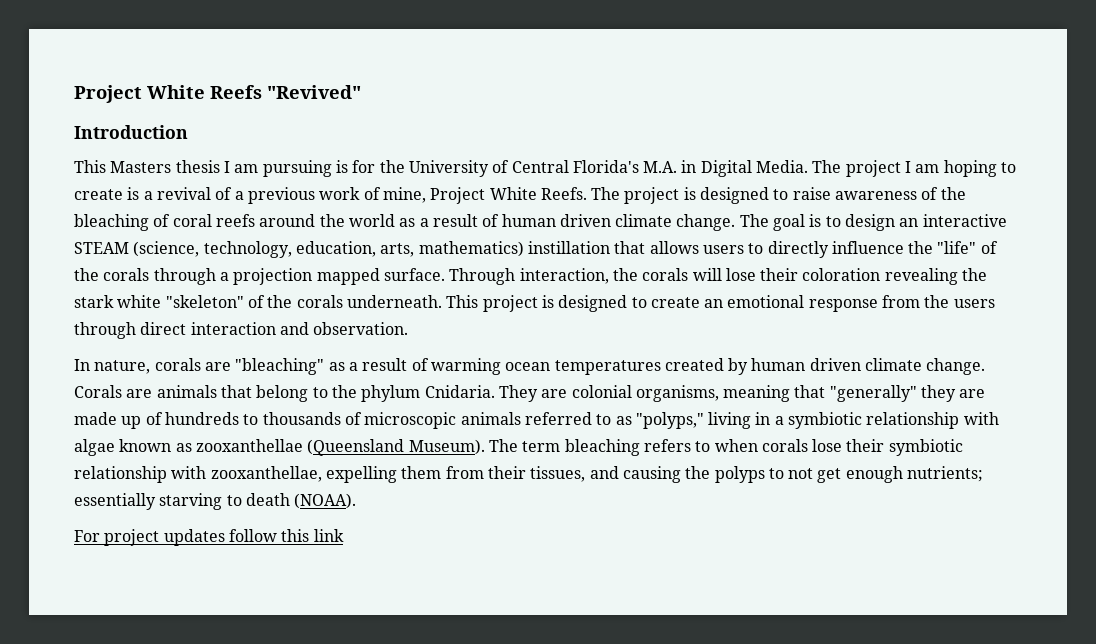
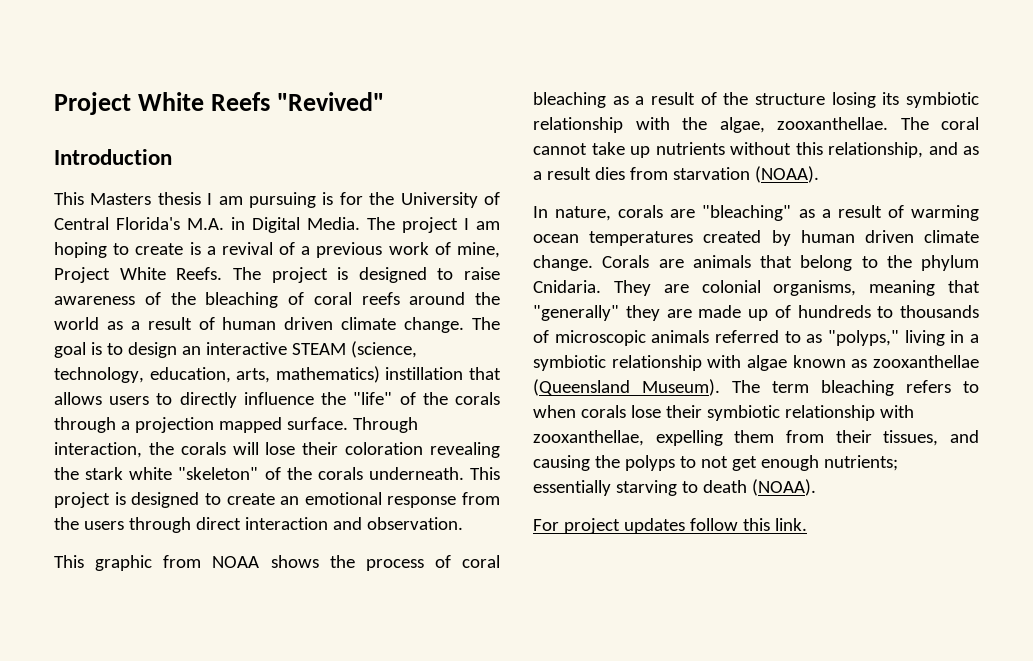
(409, 328) none -> [54,555,500,571] [533,92,979,108] [533,117,979,133] [533,142,979,158] [533,166,819,183] // This graphic from NOAA shows the process of coral bleaching as a result of the structure losing its symbiotic relationship with the algae, zooxanthellae. The coral cannot take up nutrients without this relationship, and as a result dies from starvation (NOAA).
[313,529,344,542] link -> [774,518,807,531] link.

